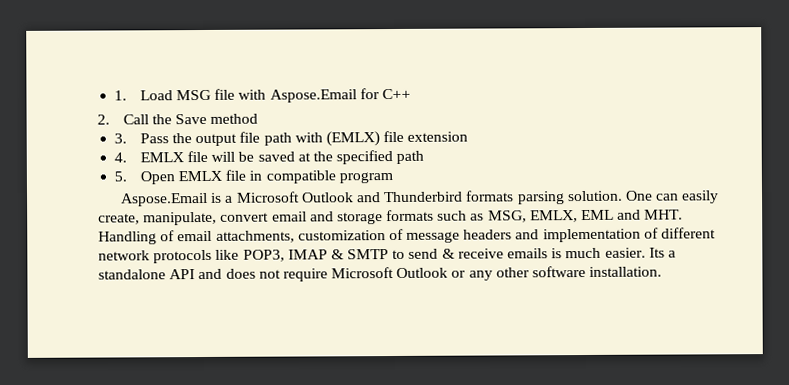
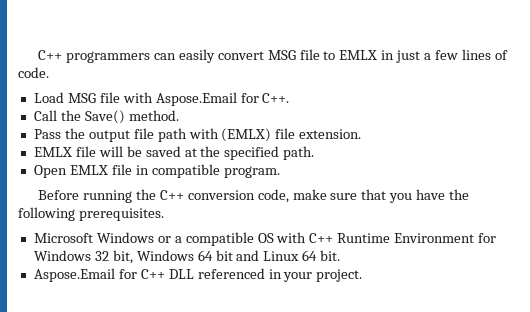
[114,90,128,101] 1. -> [38,49,508,63] [18,67,49,78] C++ programmers can easily convert MSG file to EMLX in just a few lines of code. //
[381,88,411,100] [97,113,259,125] [114,133,128,144] C++ // 2. Call the Save method // 3. -> [262,93,290,103] [33,110,179,124] C++. // Call the Save() method. //
[407,131,469,142] [114,152,128,163] extension // 4. -> [299,129,362,139] extension. //
[396,150,425,164] [114,171,128,182] path // 5. -> [283,146,315,160] path. //
[338,172,393,184] [121,190,720,207] [98,209,684,226] [98,227,717,245] [98,247,676,264] [98,265,663,282] program // Aspose.Email is a Microsoft Outlook and Thunderbird formats parsing solution. One can easily create, manipulate, convert email and storage formats such as MSG, EMLX, EML and MHT. Handling of email attachments, customization of message headers and implementation of different network protocols like POP3, IMAP & SMTP to send & receive emails is much easier. Its a standalone API and does not require Microsoft Outlook or any other software installation. -> [223,166,280,178] [38,189,470,203] [18,207,164,221] [33,232,497,246] [33,250,341,264] [33,268,363,282] program. // Before running the C++ conversion code, make sure that you have the following prerequisites. // Microsoft Windows or a compatible OS with C++ Runtime Environment for Windows 32 bit, Windows 64 bit and Linux 64 bit. // Aspose.Email for C++ DLL referenced in your project.

